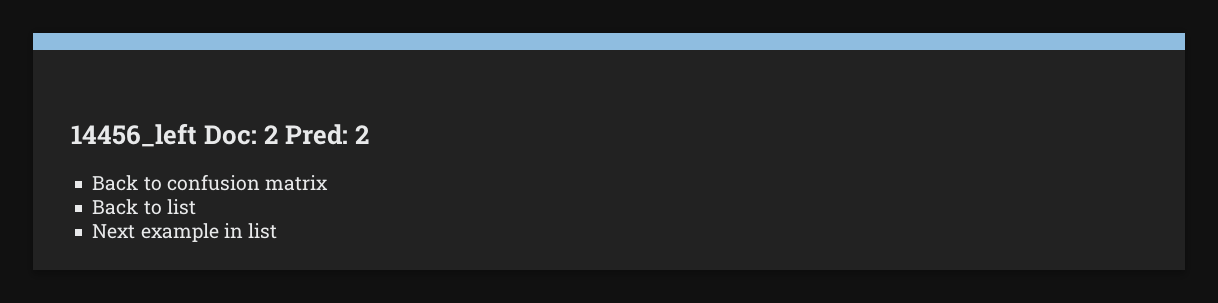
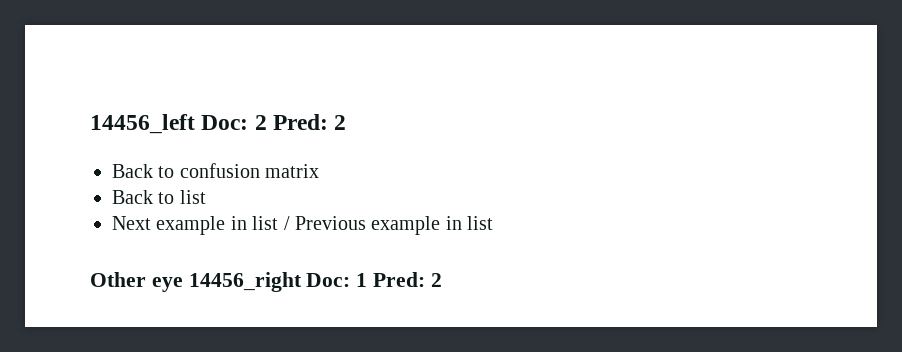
(278, 231) none -> [283,216,494,235] [90,272,442,292] / Previous example in list // Other eye 14456_right Doc: 1 Pred: 2

